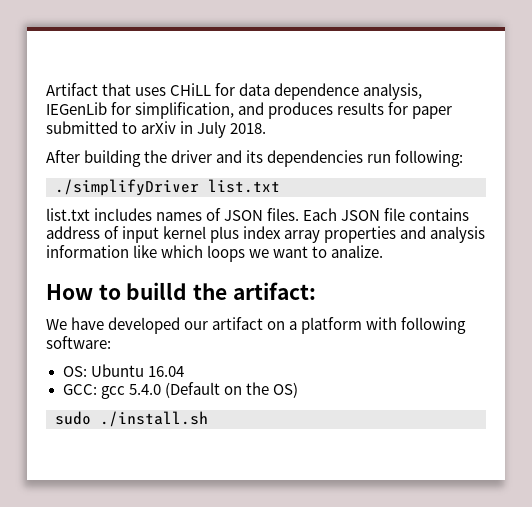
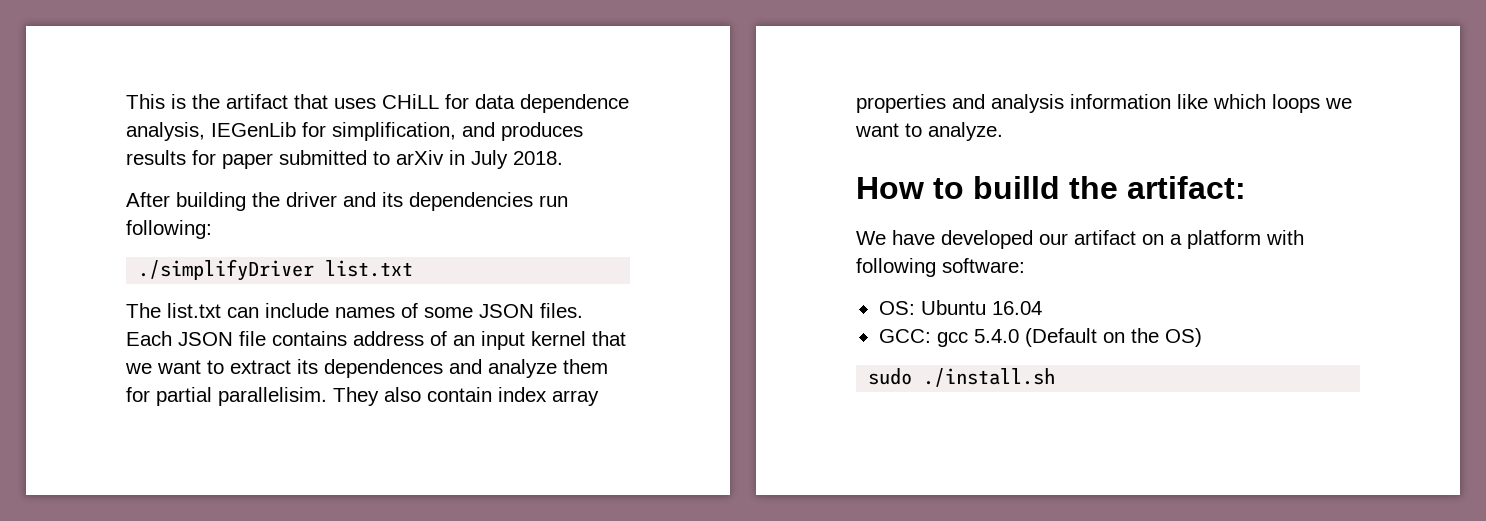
[46,83,98,96] Artifact -> [126,94,288,109] This is the artifact
[46,208,153,221] list.txt includes -> [126,303,329,318] The list.txt can include
(222, 214) none -> [424,307,473,318] some
(120, 232) none -> [453,335,475,346] an
[210,226,240,243] plus -> [592,331,626,346] [125,359,608,378] [126,387,492,406] that we want to extract its dependences and analyze them for partial parallelisim. They also contain
[331,245,384,258] analize. -> [928,122,1003,141] analyze.

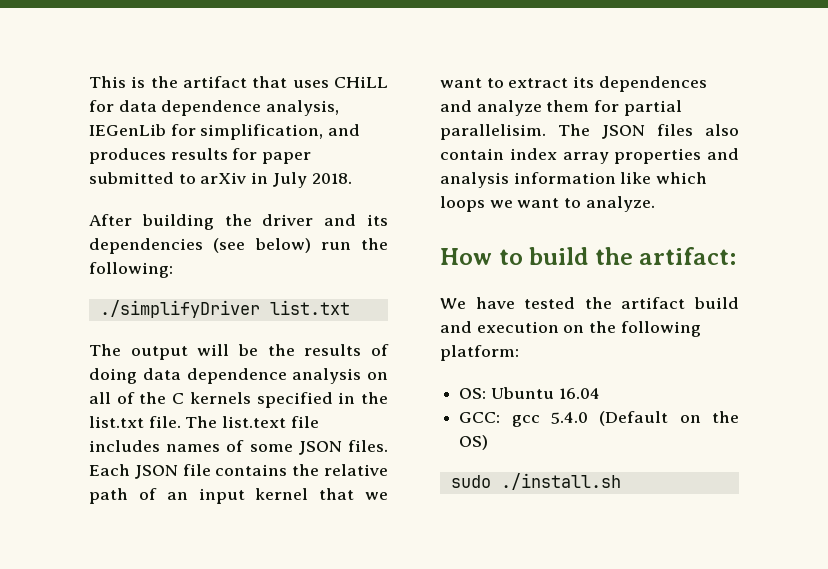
[539,195,568,207] run -> [213,238,388,253] (see below) run the
[167,303,329,318] list.txt can include -> [130,344,389,360] [89,368,388,384] [89,392,389,408] [89,416,319,428] [89,440,160,452] output will be the results of doing data dependence analysis on all of the C kernels specified in the list.txt file. The list.text file includes
[353,331,424,346] address -> [292,464,388,476] [89,488,128,504] the relative path
[333,387,379,406] They -> [558,124,693,139] The JSON files
[973,176,1060,199] builld -> [529,247,589,265] build
[941,230,1304,249] [856,258,1025,277] developed our artifact on a platform with following software: -> [524,297,739,309] [440,321,701,337] [440,345,519,361] tested the artifact build and execution on the following platform:

